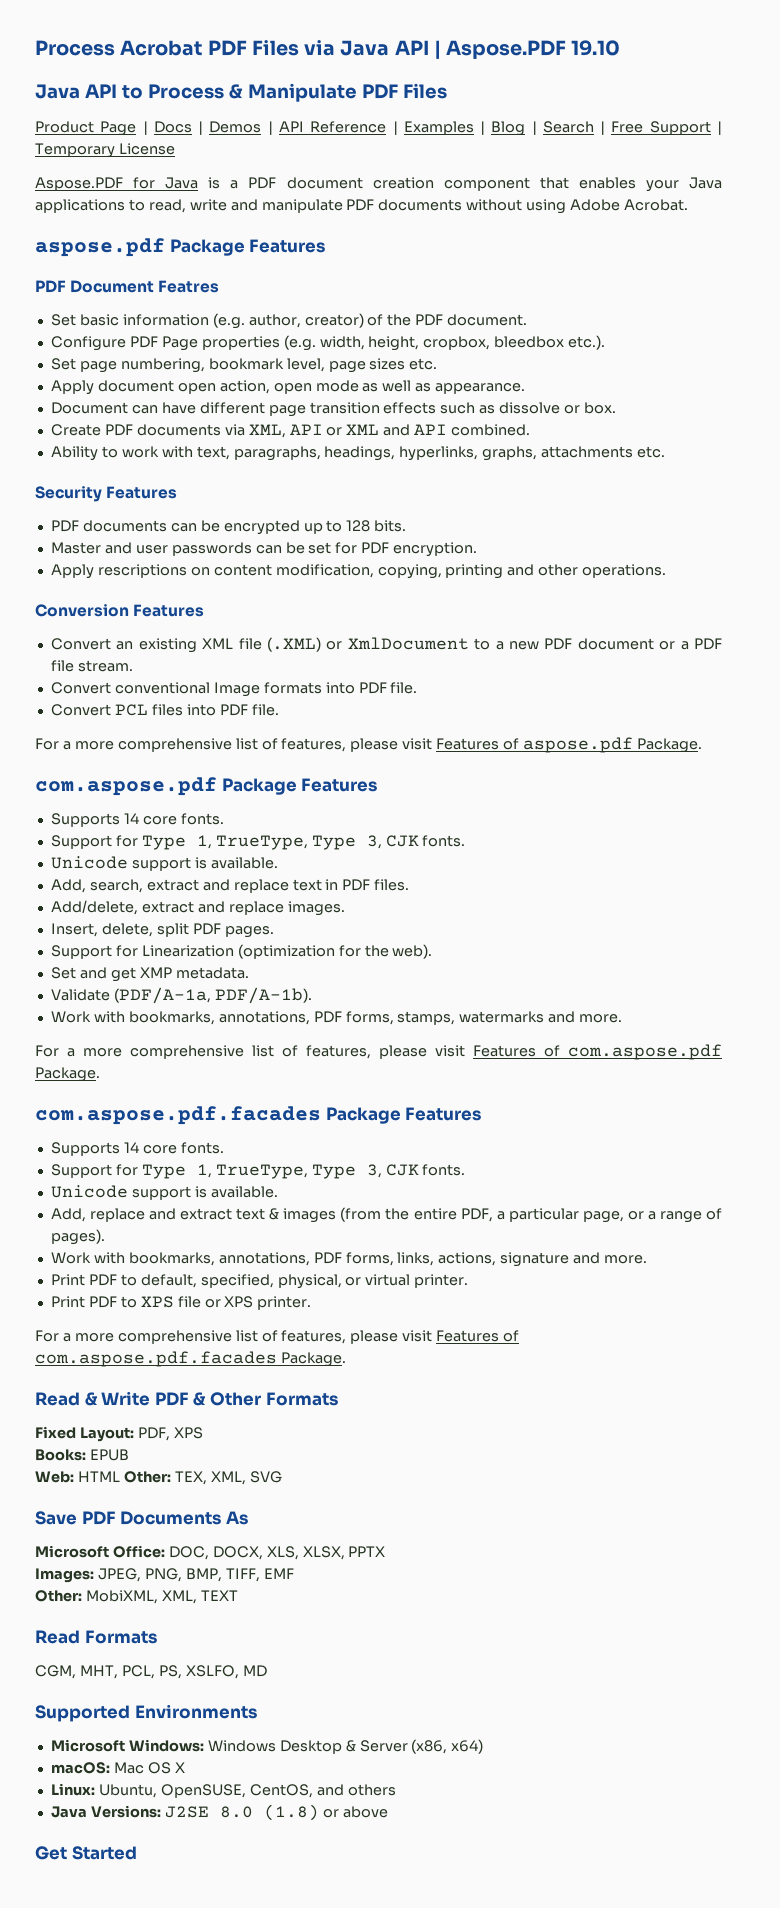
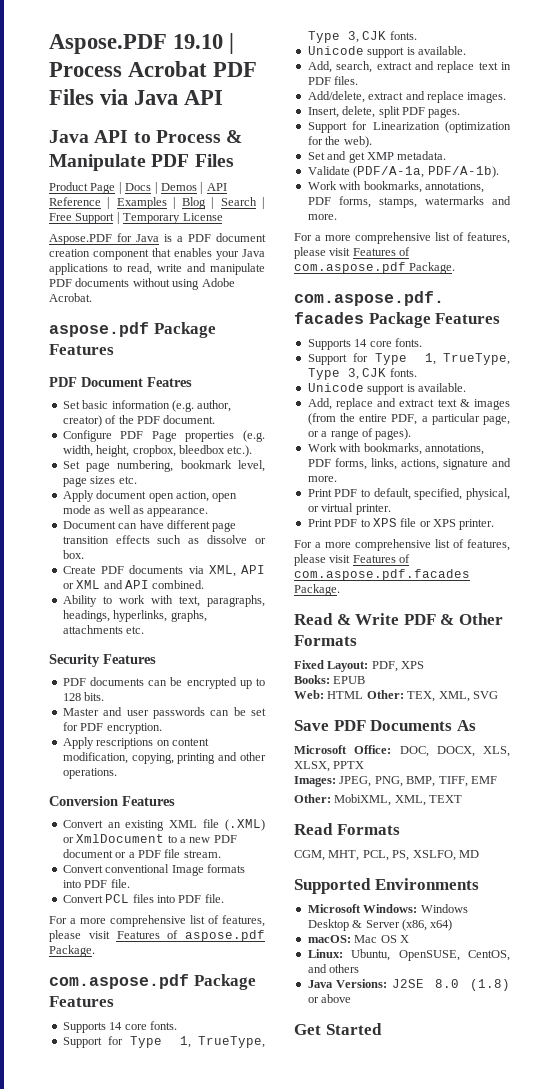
(35, 48) none -> [49,33,235,54] Aspose.PDF 19.10 |
[433,40,621,59] | Aspose.PDF 19.10 -> (224, 97) none

